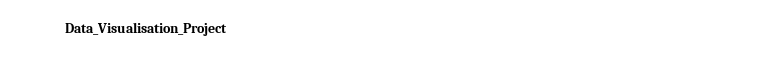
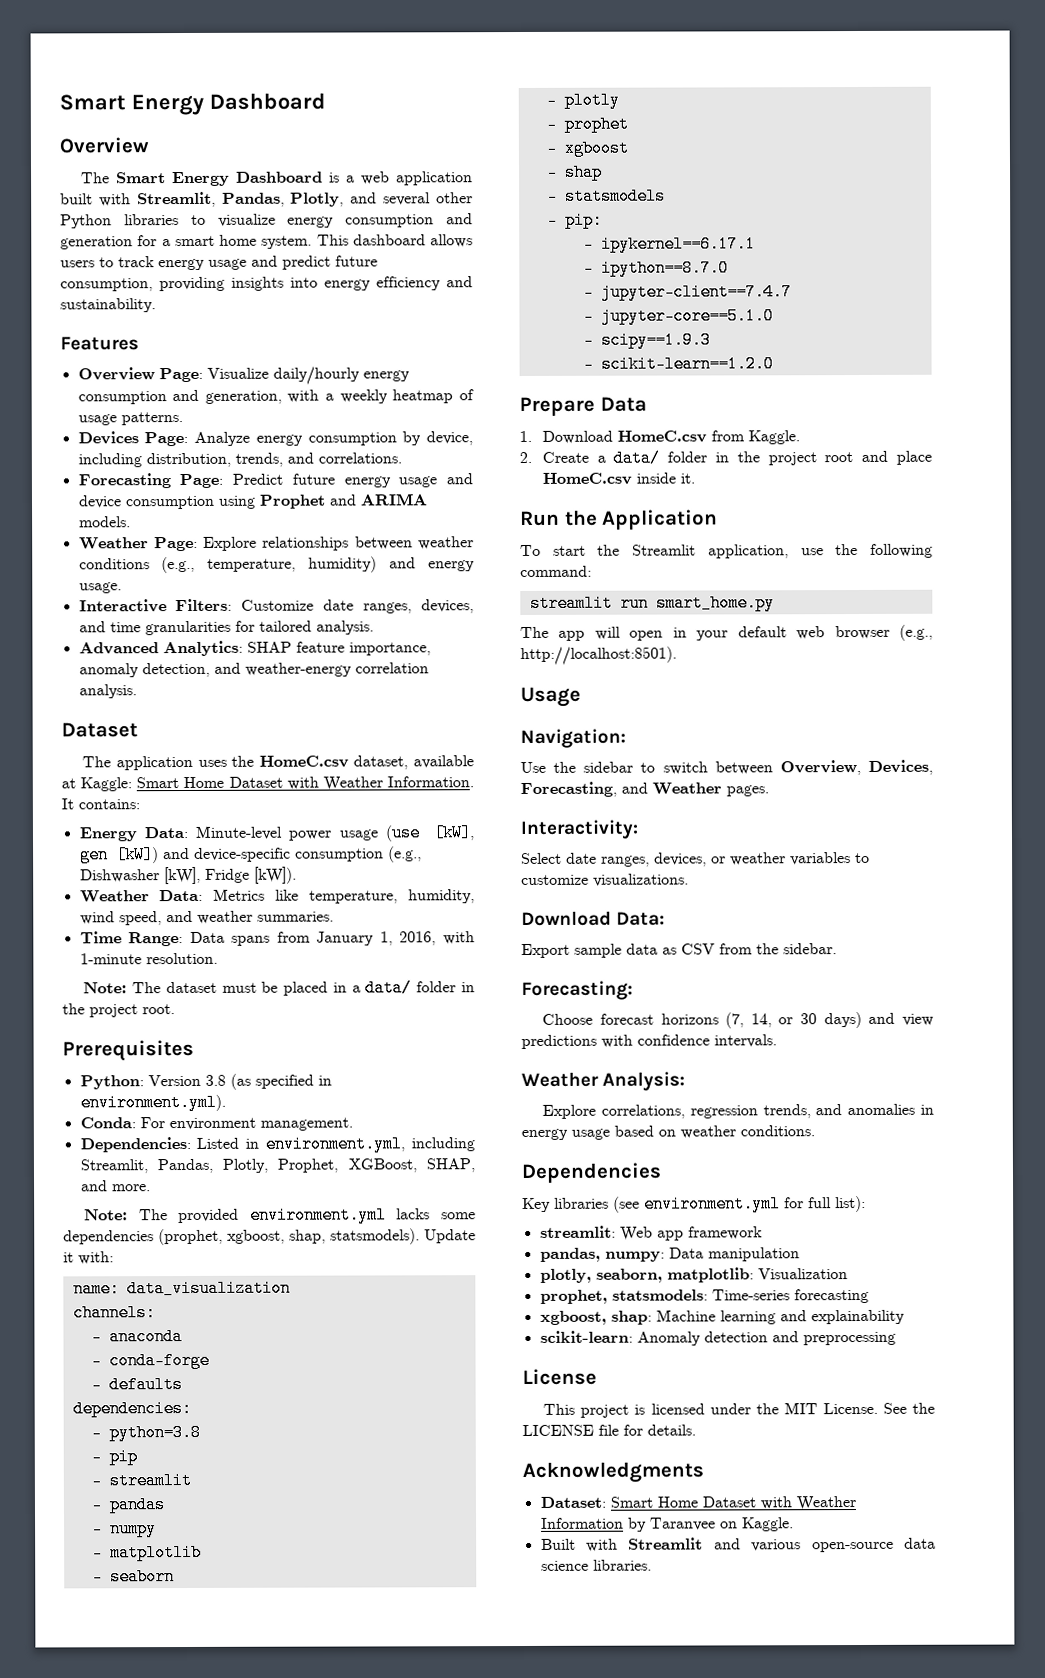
[65,22,227,36] Data_Visualisation_Project -> [59,92,326,116] [59,137,149,154] [81,171,473,187] [60,191,473,208] [60,213,473,229] [60,234,473,250] [60,255,378,271] [60,276,473,292] [60,298,156,313] [60,336,139,351] [77,366,410,385] [77,389,474,405] [77,412,183,426] [77,431,473,447] [77,452,402,468] [77,473,473,489] [77,493,428,510] [78,516,131,528] [78,536,474,552] [78,556,475,574] [78,582,122,594] [78,598,474,614] [78,620,374,636] [78,640,431,657] [78,662,429,678] [78,684,137,699] [61,722,138,738] [82,755,474,771] [61,776,474,792] [61,798,140,810] [78,824,476,842] [79,846,422,864] [79,866,297,885] [79,888,475,904] [79,910,334,926] [79,931,476,947] [79,952,218,965] [83,979,476,997] [62,1003,175,1018] [62,1039,194,1062] [79,1073,332,1090] [79,1093,226,1112] [79,1117,353,1131] [79,1135,475,1153] [79,1158,475,1174] [80,1180,151,1192] [84,1206,476,1224] [63,1228,476,1246] [63,1251,114,1265] [72,1279,291,1298] [72,1304,156,1322] [90,1328,183,1346] [90,1351,210,1370] [90,1376,183,1394] [72,1399,192,1418] [90,1423,201,1442] [90,1448,138,1466] [90,1471,192,1490] [90,1496,165,1514] [91,1520,157,1538] [91,1543,202,1562] [91,1568,175,1586] [545,91,620,109] [545,115,629,133] [545,139,629,157] [545,163,603,181] [546,187,666,205] [546,211,603,229] [582,235,756,253] [582,259,729,277] [582,283,792,301] [582,307,774,325] [582,331,711,349] [582,355,774,373] [519,396,647,417] [519,430,800,445] [519,449,932,467] [541,472,695,485] [520,509,719,530] [520,543,933,559] [520,565,592,578] [529,594,775,612] [520,624,933,641] [520,646,677,666] [520,686,581,708] [520,728,626,749] [520,759,933,776] [520,781,769,798] [520,819,638,840] [521,852,870,867] [521,873,689,887] [521,910,666,927] [521,943,837,959] [521,980,633,1001] [542,1011,934,1029] [521,1034,777,1050] [521,1071,686,1091] [542,1103,934,1119] [521,1125,815,1141] [521,1162,662,1184] [522,1195,866,1213] [539,1225,763,1241] [539,1247,800,1262] [539,1267,848,1283] [539,1288,869,1304] [539,1309,905,1325] [539,1330,896,1346] [522,1368,597,1386] [543,1402,935,1418] [522,1424,696,1437] [522,1461,704,1484] [539,1496,856,1511] [540,1517,794,1532] [540,1537,936,1553] [540,1559,652,1571] Smart Energy Dashboard // Overview // The Smart Energy Dashboard is a web application built with Streamlit, Pandas, Plotly, and several other Python libraries to visualize energy consumption and generation for a smart home system. This dashboard allows users to track energy usage and predict future consumption, providing insights into energy efficiency and sustainability. // Features // Overview Page: Visualize daily/hourly energy consumption and generation, with a weekly heatmap of usage patterns. // Devices Page: Analyze energy consumption by device, including distribution, trends, and correlations. // Forecasting Page: Predict future energy usage and device consumption using Prophet and ARIMA models. // Weather Page: Explore relationships between weather conditions (e.g., temperature, humidity) and energy usage. // Interactive Filters: Customize date ranges, devices, and time granularities for tailored analysis. // Advanced Analytics: SHAP feature importance, anomaly detection, and weather-energy correlation analysis. // Dataset // The application uses the HomeC.csv dataset, available at Kaggle: Smart Home Dataset with Weather Information. It contains: // Energy Data: Minute-level power usage (use [kW], gen [kW]) and device-specific consumption (e.g., Dishwasher [kW], Fridge [kW]). // Weather Data: Metrics like temperature, humidity, wind speed, and weather summaries. // Time Range: Data spans from January 1, 2016, with 1-minute resolution. // Note: The dataset must be placed in a data/ folder in the project root. // Prerequisites // Python: Version 3.8 (as specified in environment.yml). // Conda: For environment management. // Dependencies: Listed in environment.yml, including Streamlit, Pandas, Plotly, Prophet, XGBoost, SHAP, and more. // Note: The provided environment.yml lacks some dependencies (prophet, xgboost, shap, statsmodels). Update it with: // name: data_visualization // channels: // - anaconda // - conda-forge // - defaults // dependencies: // - python=3.8 // - pip // - streamlit // - pandas // - numpy // - matplotlib // - seaborn // - plotly // - prophet // - xgboost // - shap // - statsmodels // - pip: // - ipykernel==6.17.1 // - ipython==8.7.0 // - jupyter-client==7.4.7 // - jupyter-core==5.1.0 // - scipy==1.9.3 // - scikit-learn==1.2.0 // Prepare Data // 1. Download HomeC.csv from Kaggle. // 2. Create a data/ folder in the project root and place HomeC.csv inside it. // Run the Application // To start the Streamlit application, use the following command: // streamlit run smart_home.py // The app will open in your default web browser (e.g., http://localhost:8501). // Usage // Navigation: // Use the sidebar to switch between Overview, Devices, Forecasting, and Weather pages. // Interactivity: // Select date ranges, devices, or weather variables to customize visualizations. // Download Data: // Export sample data as CSV from the sidebar. // Forecasting: // Choose forecast horizons (7, 14, or 30 days) and view predictions with confidence intervals. // Weather Analysis: // Explore correlations, regression trends, and anomalies in energy usage based on weather conditions. // Dependencies // Key libraries (see environment.yml for full list): // streamlit: Web app framework // pandas, numpy: Data manipulation // plotly, seaborn, matplotlib: Visualization // prophet, statsmodels: Time-series forecasting // xgboost, shap: Machine learning and explainability // scikit-learn: Anomaly detection and preprocessing // License // This project is licensed under the MIT License. See the LICENSE file for details. // Acknowledgments // Dataset: Smart Home Dataset with Weather Information by Taranvee on Kaggle. // Built with Streamlit and various open-source data science libraries.

